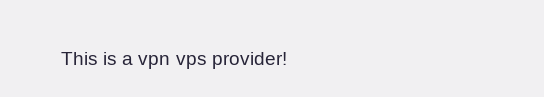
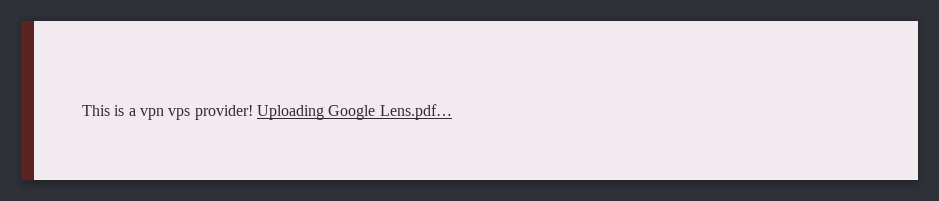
(287, 60) none -> [256,104,452,120] Uploading Google Lens.pdf…

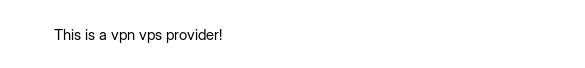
[256,104,452,120] Uploading Google Lens.pdf… -> (223, 36) none

